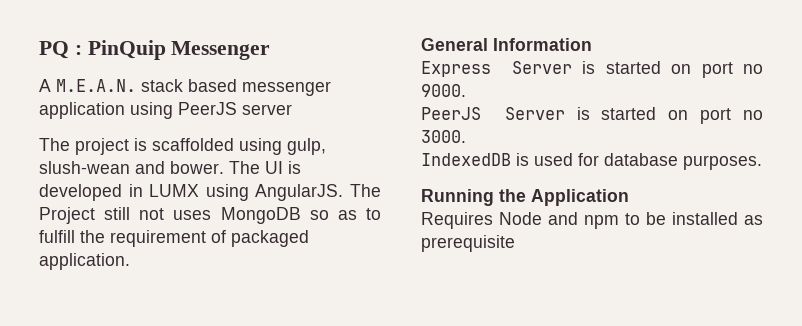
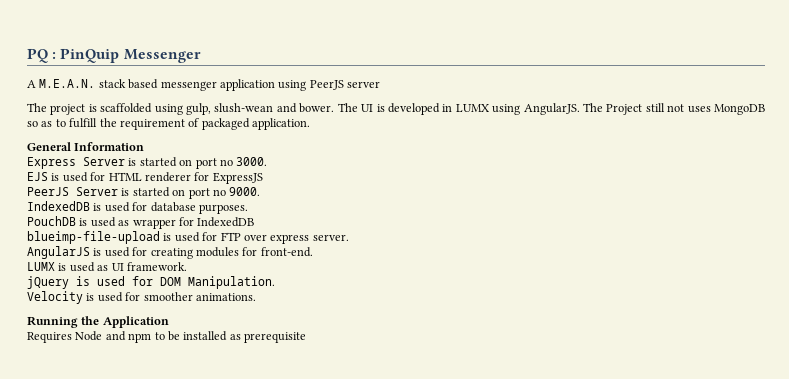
[421,84,466,97] 9000. -> [236,157,268,166] [27,172,263,184] 3000. // EJS is used for HTML renderer for ExpressJS
[421,130,466,143] 3000. -> [229,187,261,196] 9000.
(762, 162) none -> [27,216,255,229] [27,231,349,244] [27,246,313,259] [27,262,187,272] [27,276,275,289] [27,291,256,304] // PouchDB is used as wrapper for IndexedDB // blueimp-file-upload is used for FTP over express server. // AngularJS is used for creating modules for front-end. // LUMX is used as UI framework. // jQuery is used for DOM Manipulation. // Velocity is used for smoother animations.

